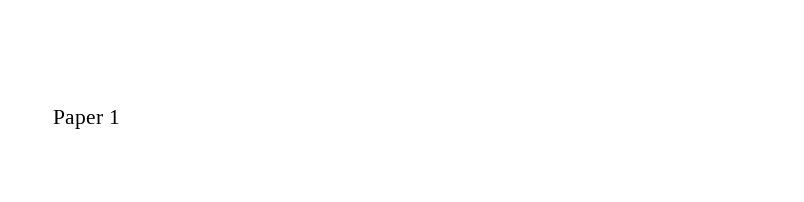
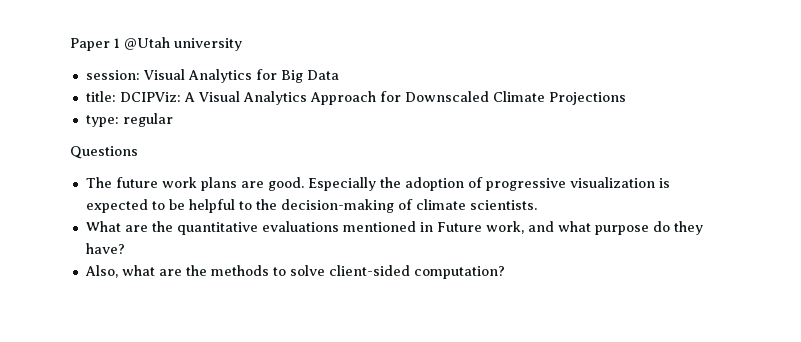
(120, 117) none -> [124,37,242,51] [85,69,339,83] [85,91,626,105] [85,113,173,127] [70,146,138,159] [85,177,670,191] [85,199,537,213] [85,221,703,235] [85,243,125,254] [84,265,505,279] @Utah university // session: Visual Analytics for Big Data // title: DCIPViz: A Visual Analytics Approach for Downscaled Climate Projections // type: regular // Questions // The future work plans are good. Especially the adoption of progressive visualization is expected to be helpful to the decision-making of climate scientists. // What are the quantitative evaluations mentioned in Future work, and what purpose do they have? // Also, what are the methods to solve client-sided computation?

